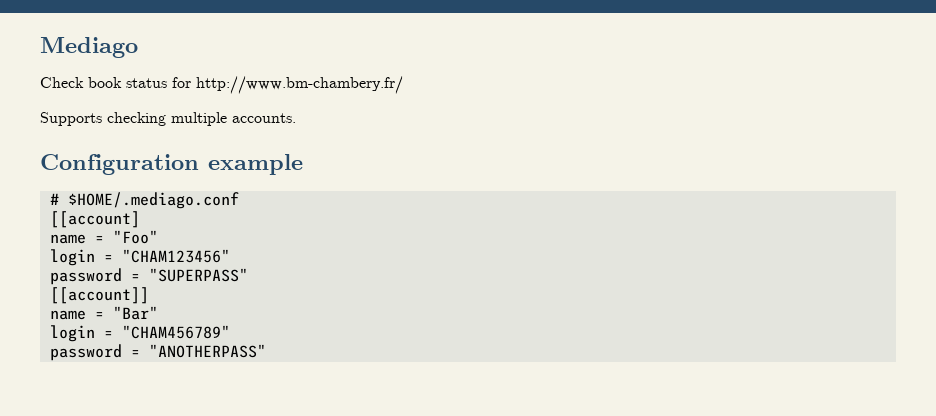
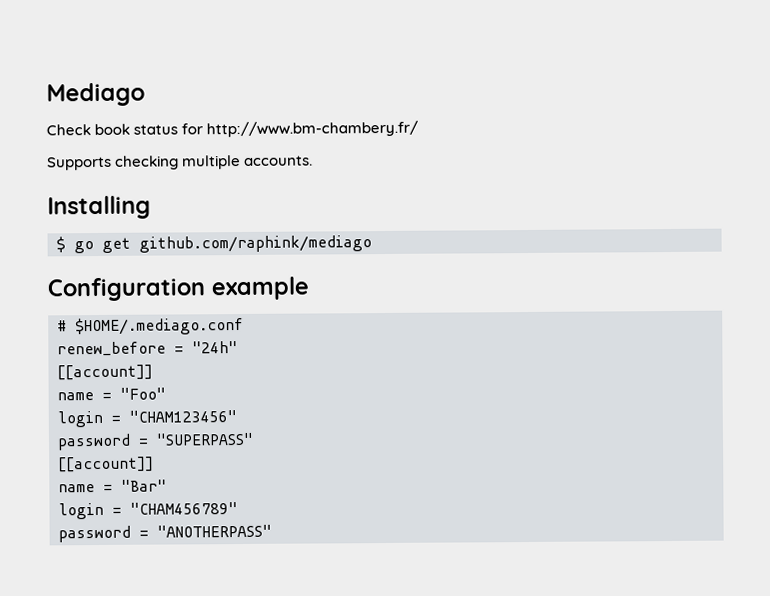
(296, 118) none -> [47,195,151,220] [56,235,372,254] // Installing // $ go get github.com/raphink/mediago
[49,211,140,228] [[account] -> [57,341,238,357] [57,364,153,381] renew_before = "24h" // [[account]]

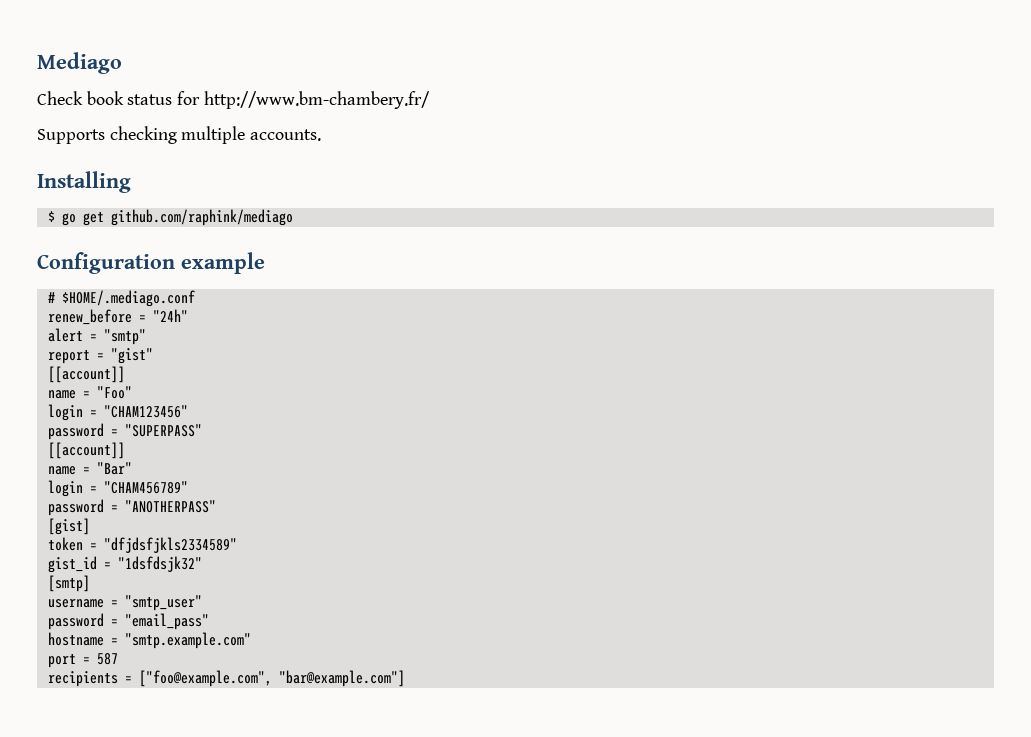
(238, 347) none -> [47,328,146,345] [47,348,153,364] // alert = "smtp" // report = "gist"
(272, 531) none -> [47,518,90,535] [47,537,237,553] [47,556,202,573] [47,575,90,592] [47,595,202,611] [47,613,209,630] [47,632,251,649] [47,653,118,668] [47,670,405,687] // [gist] // token = "dfjdsfjkls2334589" // gist_id = "1dsfdsjk32" // [smtp] // username = "smtp_user" // password = "email_pass" // hostname = "smtp.example.com" // port = 587 // recipients = ["foo@example.com", "bar@example.com"]

